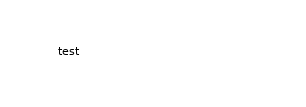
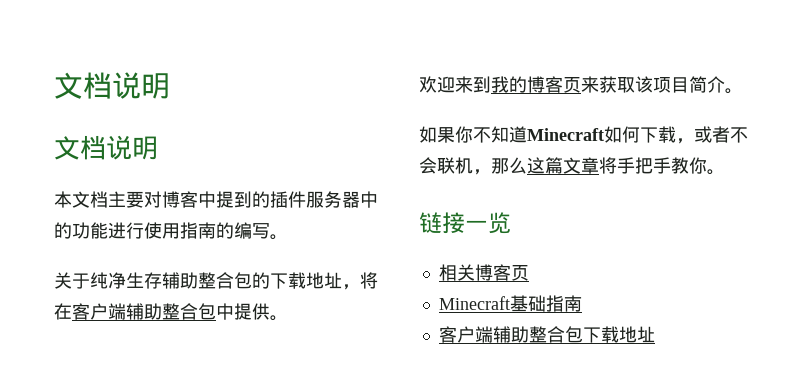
[58,47,80,55] test -> [54,72,170,99] [54,135,158,160] [54,191,378,208] [54,222,288,240] [54,272,378,290] [54,303,288,321] [419,76,743,94] [419,126,748,144] [419,157,725,175] [419,212,511,234] [438,264,529,281] [438,295,582,312] [438,326,655,343] 文档说明 // 文档说明 // 本文档主要对博客中提到的插件服务器中的功能进行使用指南的编写。 // 关于纯净生存辅助整合包的下载地址，将在客户端辅助整合包中提供。 // 欢迎来到我的博客页来获取该项目简介。 // 如果你不知道Minecraft如何下载，或者不会联机，那么这篇文章将手把手教你。 // 链接一览 // 相关博客页 // Minecraft基础指南 // 客户端辅助整合包下载地址

